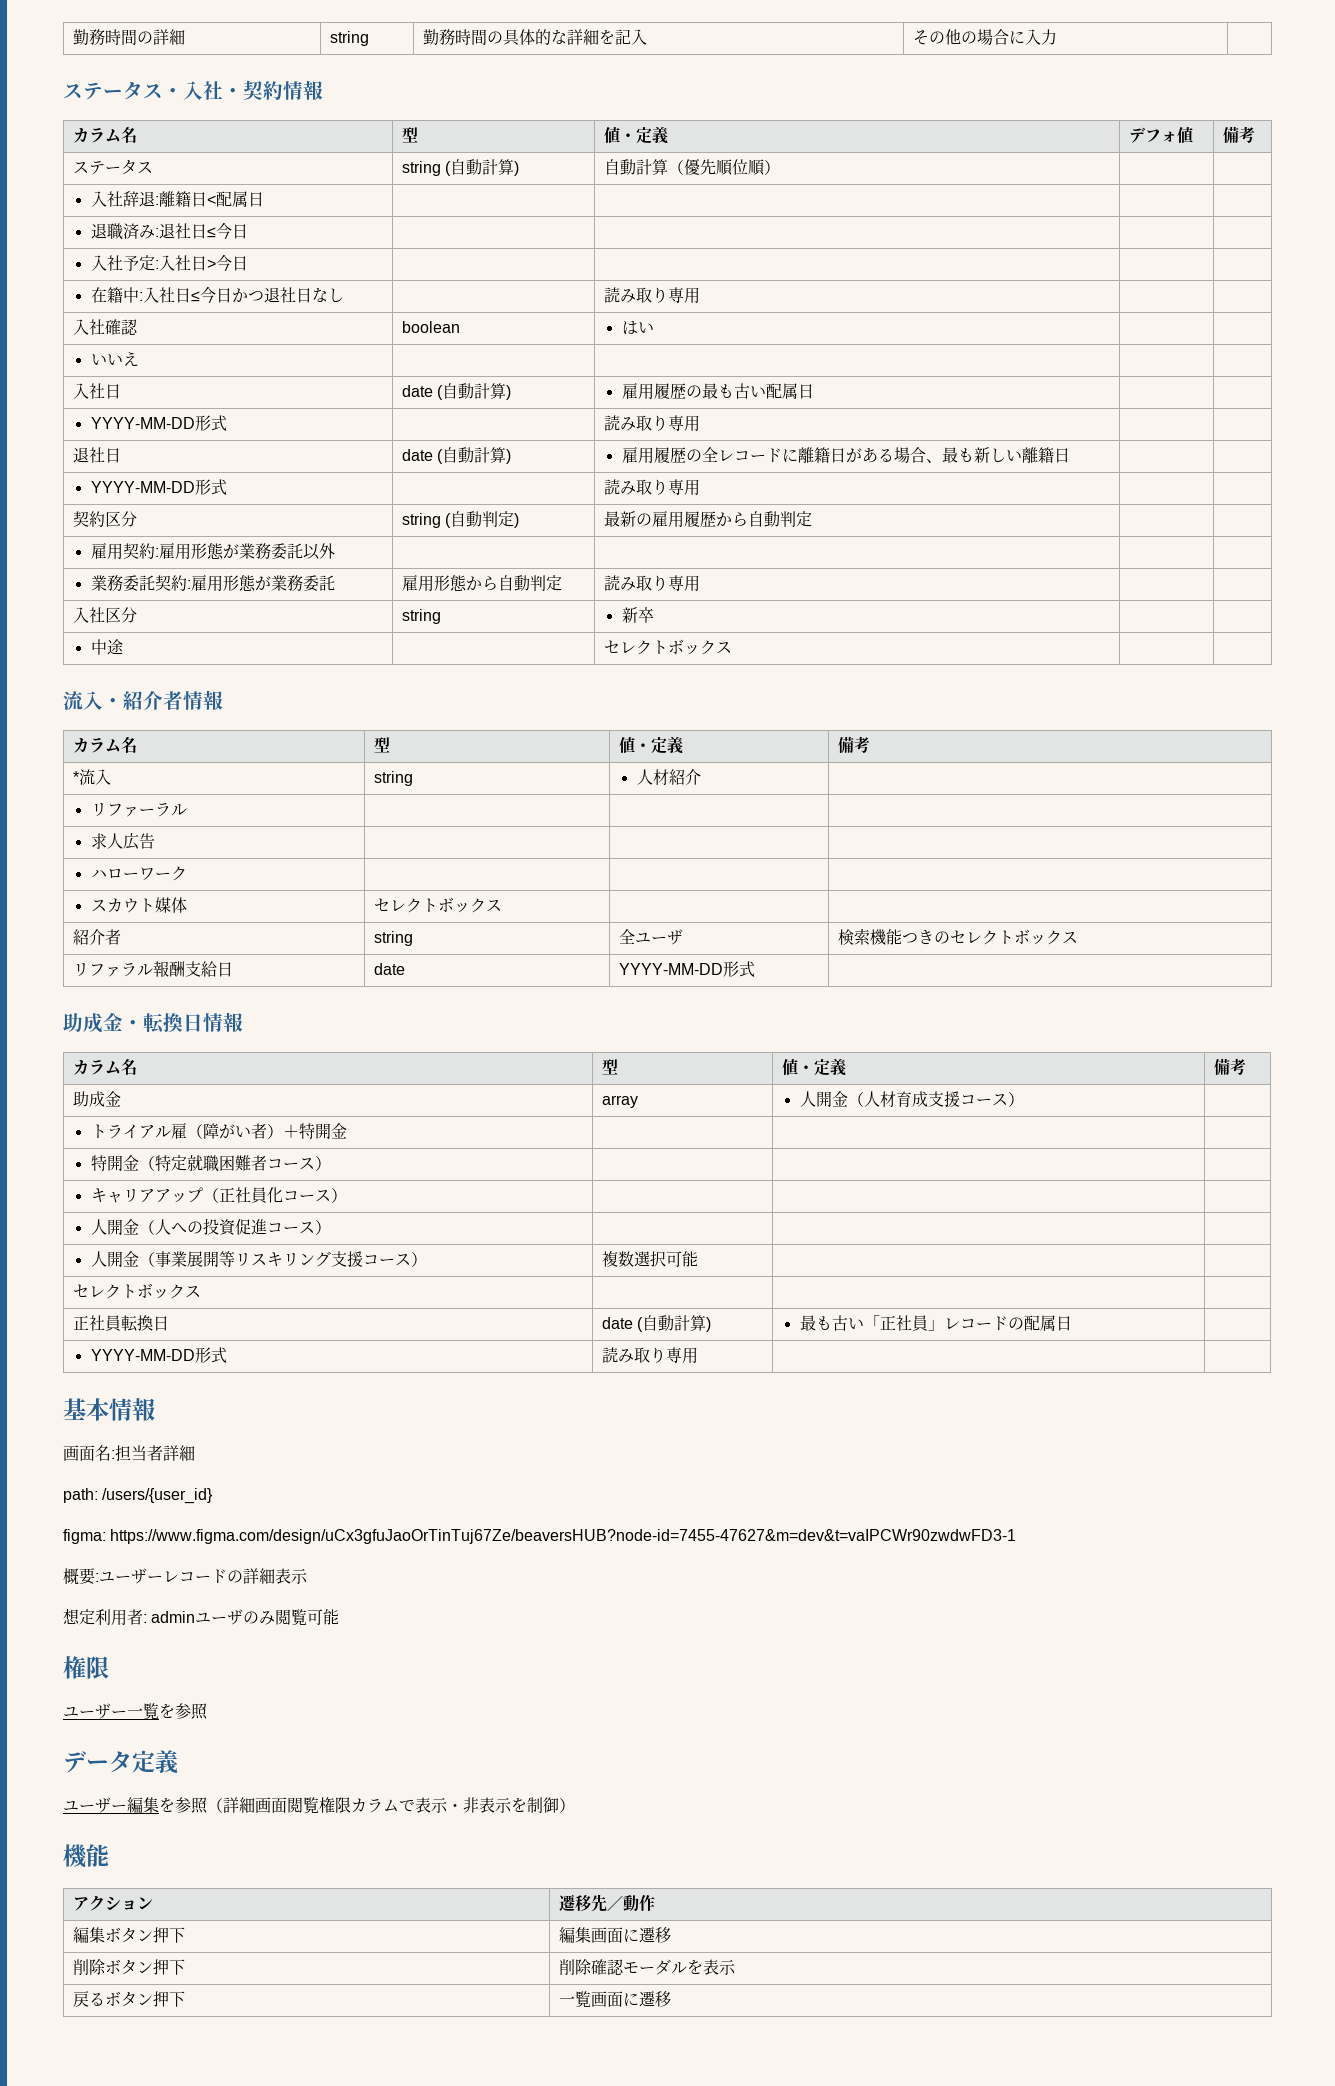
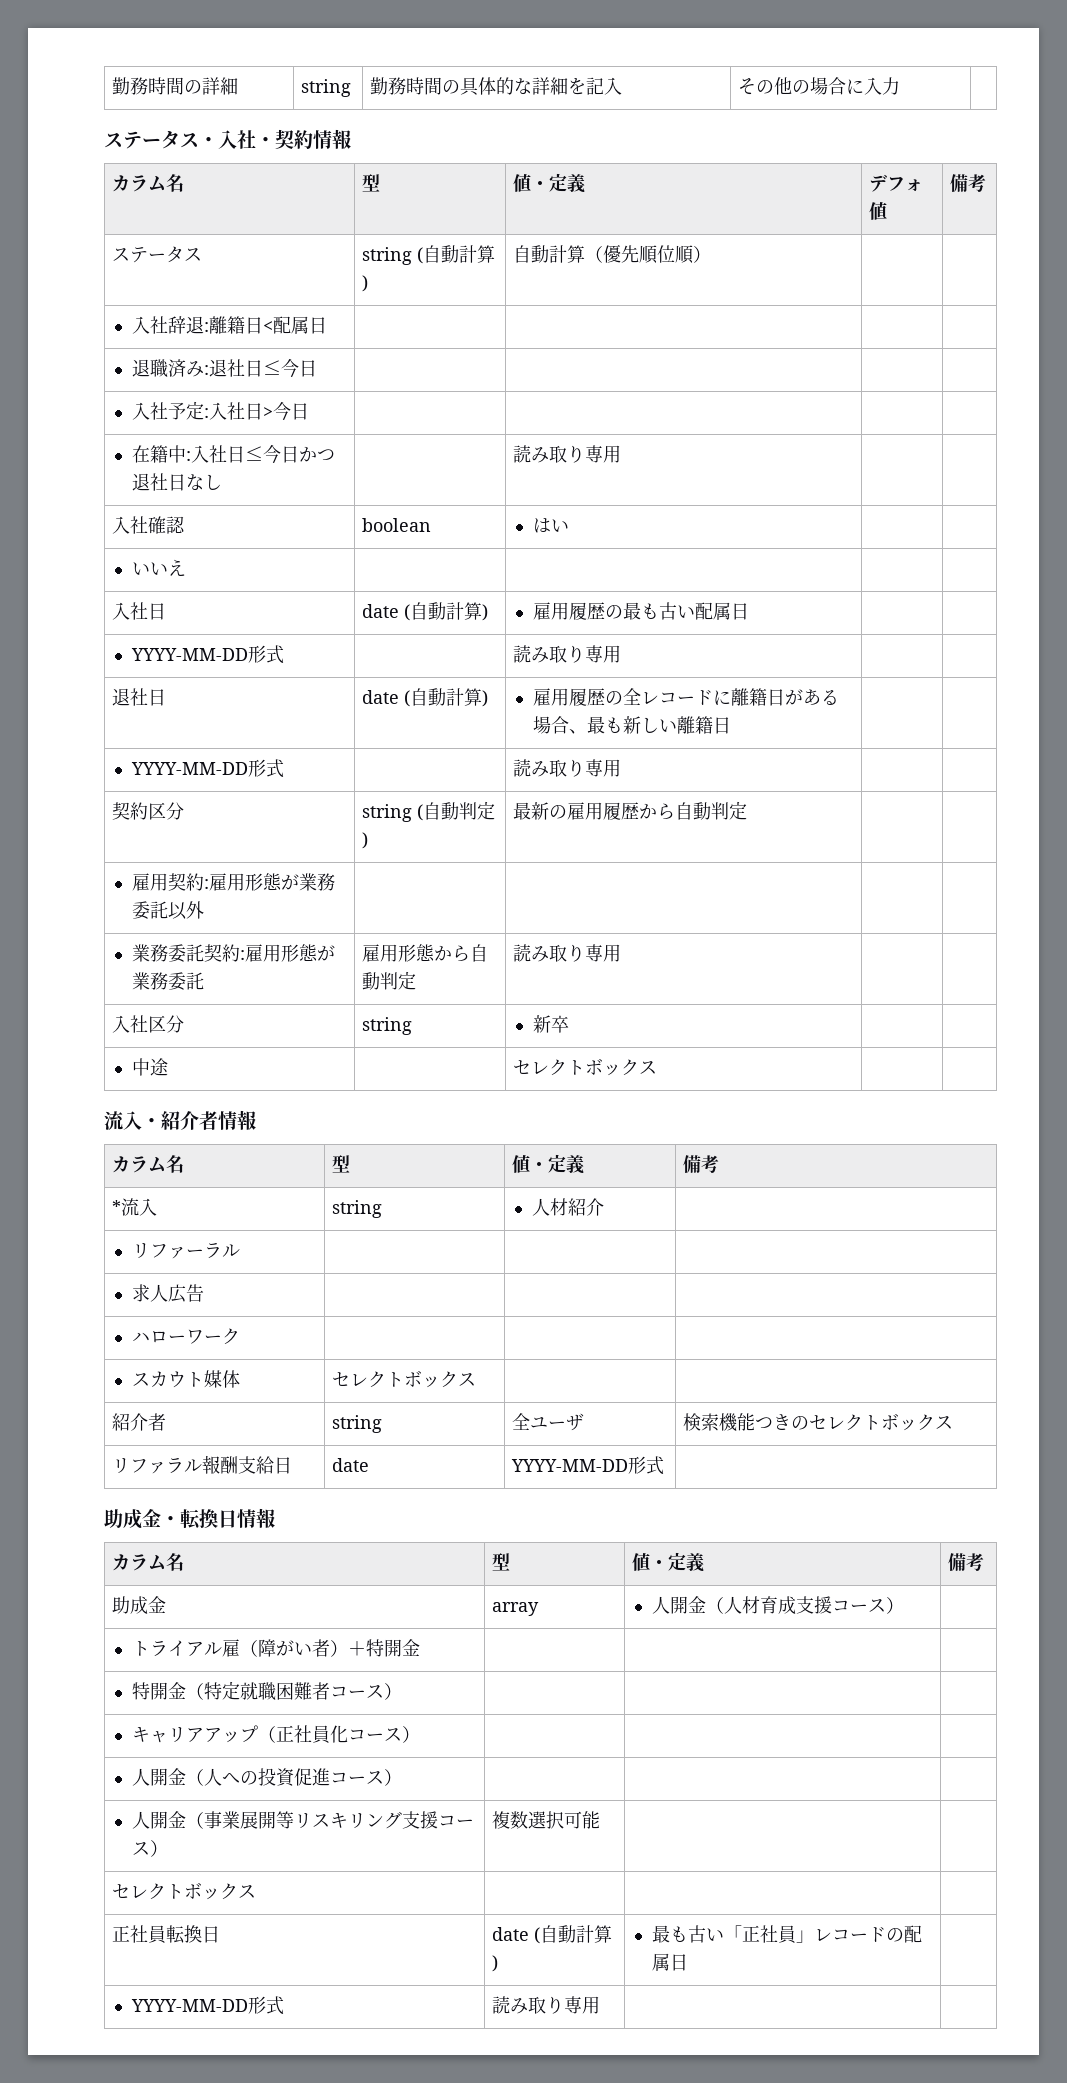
[63,1398,155,1421] [63,1445,195,1461] [63,1488,214,1504] [63,1529,1017,1544] [63,1568,308,1585] [63,1608,340,1626] [63,1656,109,1679] [63,1703,208,1720] [63,1750,178,1774] [63,1797,575,1814] [63,1844,109,1868] [73,1895,154,1911] [559,1894,656,1912] [73,1927,186,1943] [559,1927,672,1943] [73,1959,186,1975] [559,1959,737,1975] [73,1991,186,2007] [559,1991,672,2008] // 基本情報 // 画面名:担当者詳細 // path: /users/{user_id} // figma: https://www.figma.com/design/uCx3gfuJaoOrTinTuj67Ze/beaversHUB?node-id=7455-47627&m=dev&t=vaIPCWr90zwdwFD3-1 // 概要:ユーザーレコードの詳細表示 // 想定利用者: adminユーザのみ閲覧可能 // 権限 // ユーザー一覧を参照 // データ定義 // ユーザー編集を参照（詳細画面閲覧権限カラムで表示・非表示を制御） // 機能 // アクション | 遷移先／動作 // 編集ボタン押下 | 編集画面に遷移 // 削除ボタン押下 | 削除確認モーダルを表示 // 戻るボタン押下 | 一覧画面に遷移 -> (600, 2005) none

